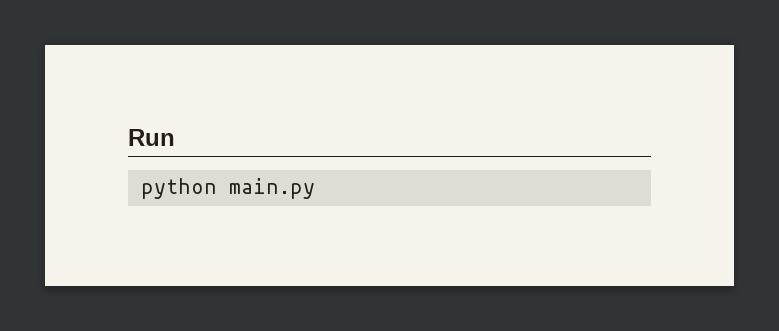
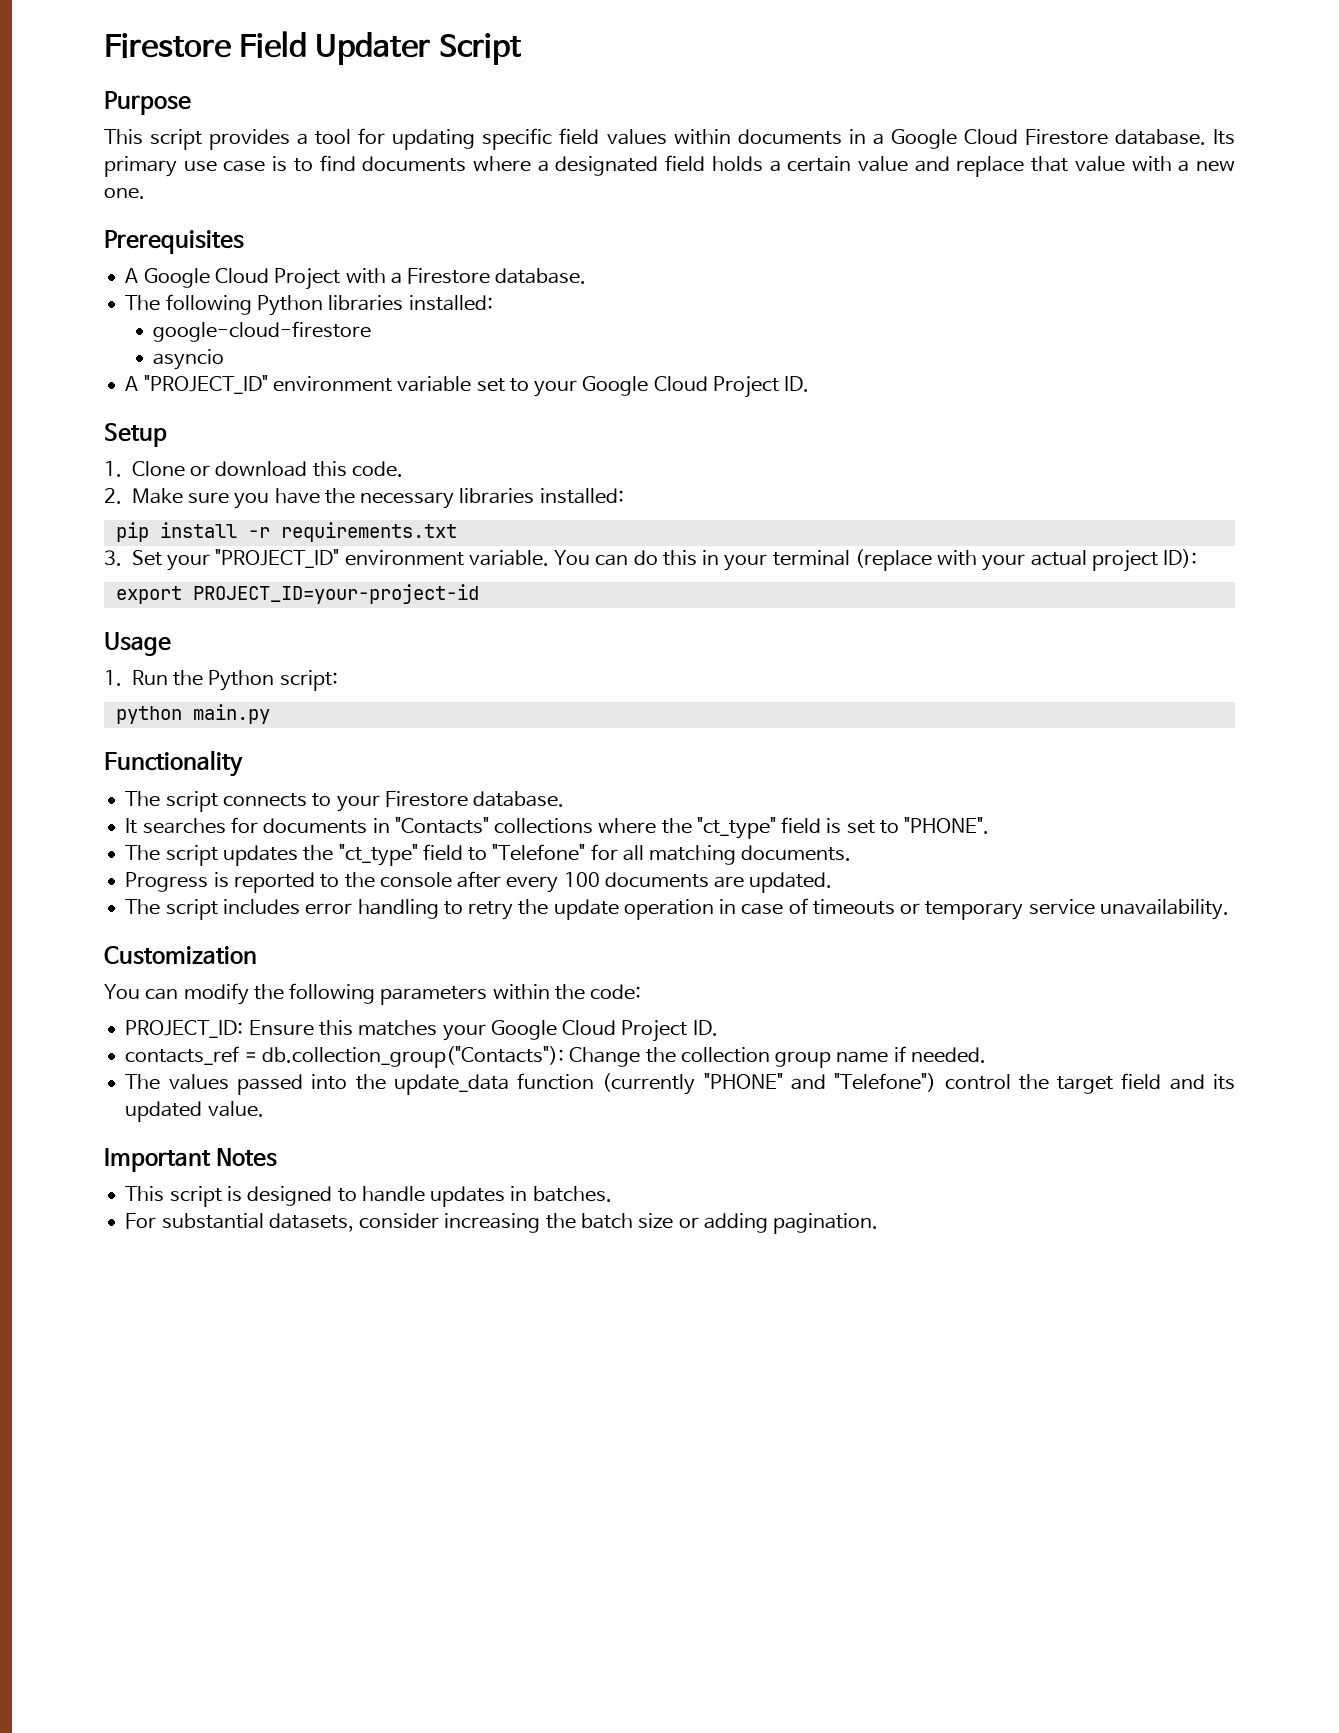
[128,129,175,146] [141,178,316,199] Run // python main.py -> [104,31,521,65] [104,91,191,115] [104,128,1235,150] [104,155,1236,177] [104,188,145,199] [104,230,244,254] [125,268,587,290] [125,294,493,316] [153,321,372,342] [153,349,225,370] [125,375,810,398] [104,423,167,447] [104,461,403,477] [104,488,624,509] [115,522,457,542] [104,549,1198,572] [115,584,479,604] [104,632,171,656] [104,670,338,691] [115,704,270,724] [104,750,243,777] [125,791,565,812] [125,817,990,839] [125,844,852,866] [125,871,833,893] [125,898,1229,920] [104,946,257,965] [104,983,642,1005] [125,1020,718,1042] [125,1046,986,1068] [125,1073,1235,1095] [125,1101,264,1122] [104,1148,278,1172] [125,1186,612,1207] [125,1213,879,1234] Firestore Field Updater Script // Purpose // This script provides a tool for updating specific field values within documents in a Google Cloud Firestore database. Its primary use case is to find documents where a designated field holds a certain value and replace that value with a new one. // Prerequisites // A Google Cloud Project with a Firestore database. // The following Python libraries installed: // google-cloud-firestore // asyncio // A "PROJECT_ID" environment variable set to your Google Cloud Project ID. // Setup // 1. Clone or download this code. // 2. Make sure you have the necessary libraries installed: // pip install -r requirements.txt // 3. Set your "PROJECT_ID" environment variable. You can do this in your terminal (replace with your actual project ID): // export PROJECT_ID=your-project-id // Usage // 1. Run the Python script: // python main.py // Functionality // The script connects to your Firestore database. // It searches for documents in "Contacts" collections where the "ct_type" field is set to "PHONE". // The script updates the "ct_type" field to "Telefone" for all matching documents. // Progress is reported to the console after every 100 documents are updated. // The script includes error handling to retry the update operation in case of timeouts or temporary service unavailability. // Customization // You can modify the following parameters within the code: // PROJECT_ID: Ensure this matches your Google Cloud Project ID. // contacts_ref = db.collection_group("Contacts"): Change the collection group name if needed. // The values passed into the update_data function (currently "PHONE" and "Telefone") control the target field and its updated value. // Important Notes // This script is designed to handle updates in batches. // For substantial datasets, consider increasing the batch size or adding pagination.

